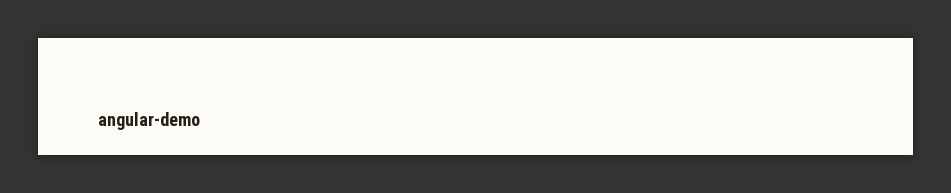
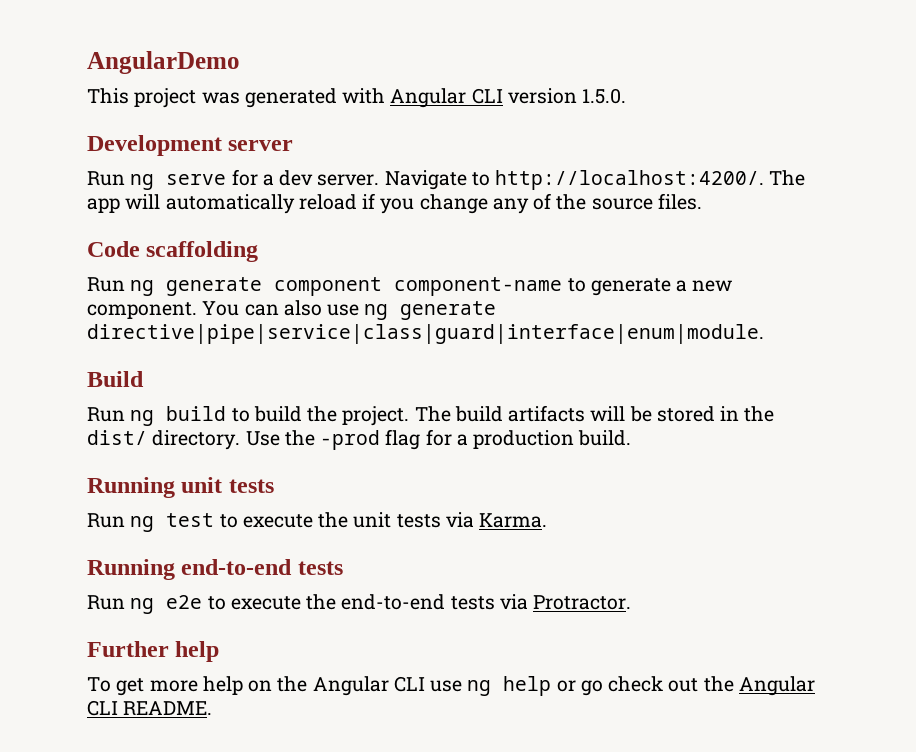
[98,112,200,130] angular-demo -> [87,51,240,74] [87,88,627,108] [87,135,294,156] [87,169,806,190] [87,193,702,214] [87,241,259,262] [87,277,733,296] [87,300,497,320] [87,324,764,344] [87,371,144,387] [87,405,775,426] [87,429,632,450] [87,477,274,498] [87,512,548,532] [87,559,343,580] [87,594,632,614] [87,641,220,662] [87,676,815,696] [87,700,213,716] AngularDemo // This project was generated with Angular CLI version 1.5.0. // Development server // Run ng serve for a dev server. Navigate to http://localhost:4200/. The app will automatically reload if you change any of the source files. // Code scaffolding // Run ng generate component component-name to generate a new component. You can also use ng generate directive|pipe|service|class|guard|interface|enum|module. // Build // Run ng build to build the project. The build artifacts will be stored in the dist/ directory. Use the -prod flag for a production build. // Running unit tests // Run ng test to execute the unit tests via Karma. // Running end-to-end tests // Run ng e2e to execute the end-to-end tests via Protractor. // Further help // To get more help on the Angular CLI use ng help or go check out the Angular CLI README.

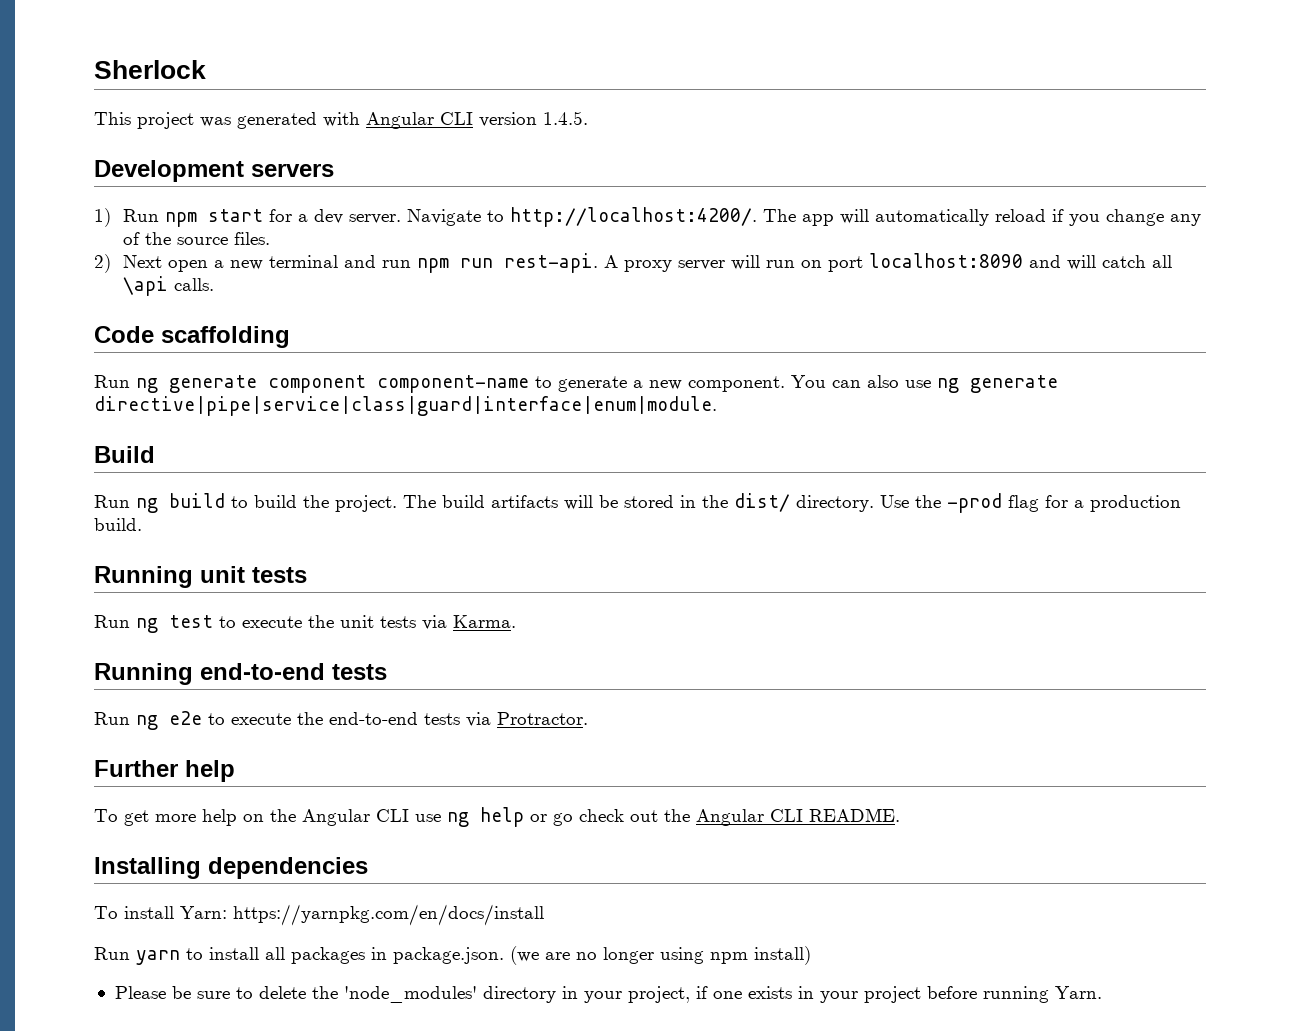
[87,51,240,74] AngularDemo -> [94,60,206,79] Sherlock
[582,88,627,104] 1.5.0. -> [543,111,588,125] 1.4.5.
[228,140,294,151] [87,171,227,190] server // Run ng serve -> [251,164,334,177] [94,208,263,227] servers // 1) Run npm start
(702, 201) none -> [94,253,1172,273] [122,276,214,296] // 2) Next open a new terminal and run npm run rest-api. A proxy server will run on port localhost:8090 and will catch all \api calls.
(213, 708) none -> [94,857,368,879] [94,904,544,926] [94,946,811,965] [114,986,1102,1003] // Installing dependencies // To install Yarn: https://yarnpkg.com/en/docs/install // Run yarn to install all packages in package.json. (we are no longer using npm install) // Please be sure to delete the 'node_modules' directory in your project, if one exists in your project before running Yarn.

